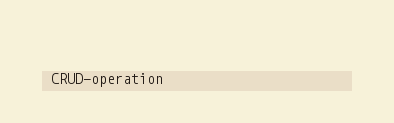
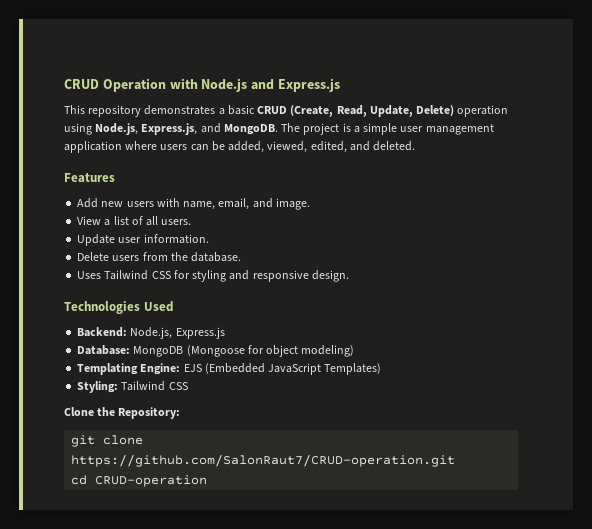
(50, 80) none -> [64,78,340,92] [64,105,509,117] [64,123,494,135] [64,141,416,153] [64,173,115,183] [77,198,310,210] [77,216,192,226] [77,234,209,246] [77,252,242,262] [77,270,349,282] [64,301,173,314] [77,327,225,339] [77,345,355,357] [77,363,382,375] [77,381,188,393] [64,407,181,419] [71,435,144,447] [71,454,456,467] [71,475,88,485] CRUD Operation with Node.js and Express.js // This repository demonstrates a basic CRUD (Create, Read, Update, Delete) operation using Node.js, Express.js, and MongoDB. The project is a simple user management application where users can be added, viewed, edited, and deleted. // Features // Add new users with name, email, and image. // View a list of all users. // Update user information. // Delete users from the database. // Uses Tailwind CSS for styling and responsive design. // Technologies Used // Backend: Node.js, Express.js // Database: MongoDB (Mongoose for object modeling) // Templating Engine: EJS (Embedded JavaScript Templates) // Styling: Tailwind CSS // Clone the Repository: // git clone https://github.com/SalonRaut7/CRUD-operation.git // cd

